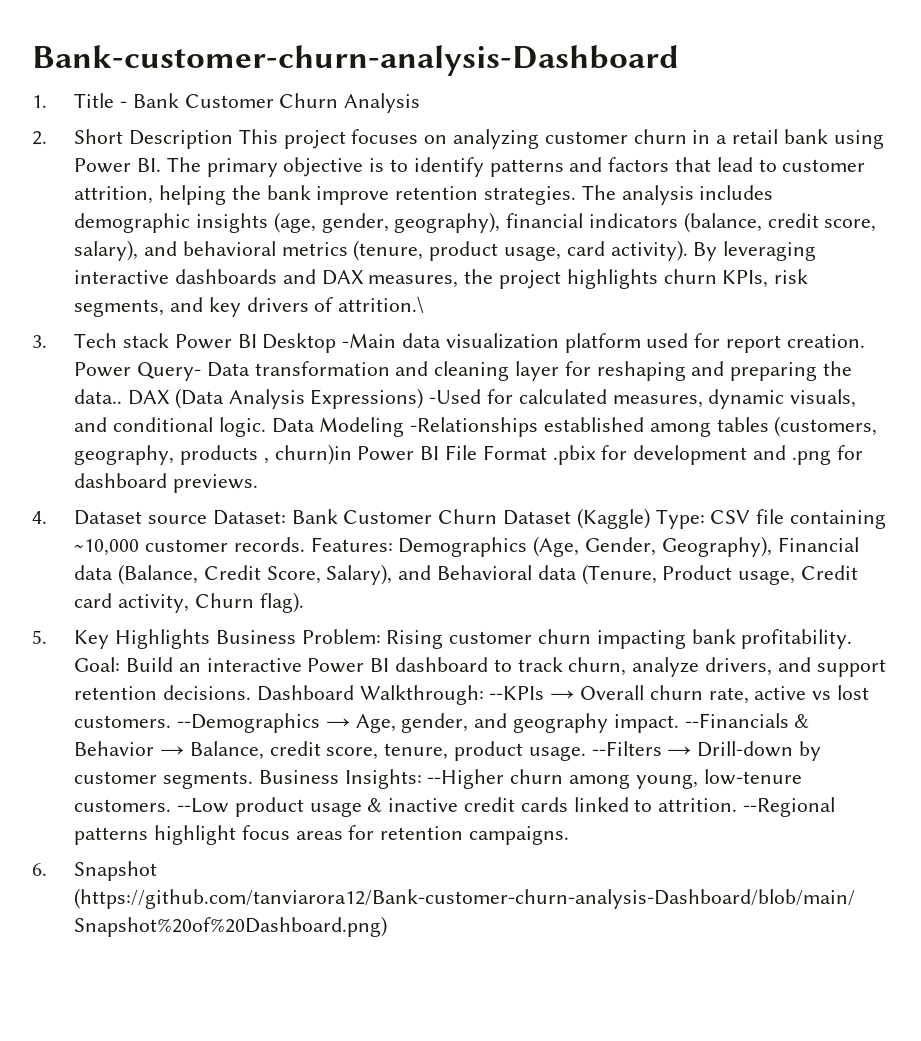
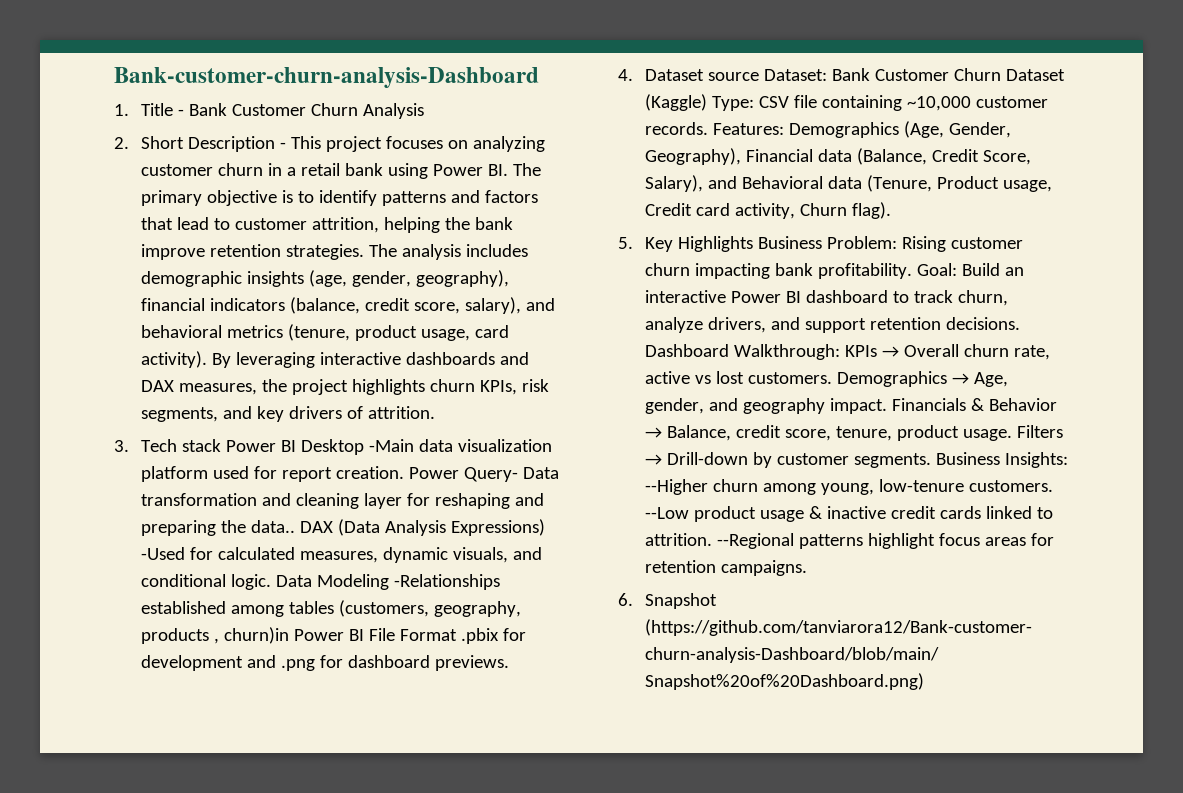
(233, 139) none -> [279,142,286,149] -
[338,296,425,313] attrition.\ -> [367,406,435,419] attrition.
[489,686,545,700] --KPIs -> [844,345,877,357] KPIs
[176,713,320,733] --Demographics -> [836,371,947,387] Demographics
[684,713,789,728] --Financials -> [891,398,966,411] Financials
[591,741,662,756] --Filters -> [1016,425,1063,438] Filters

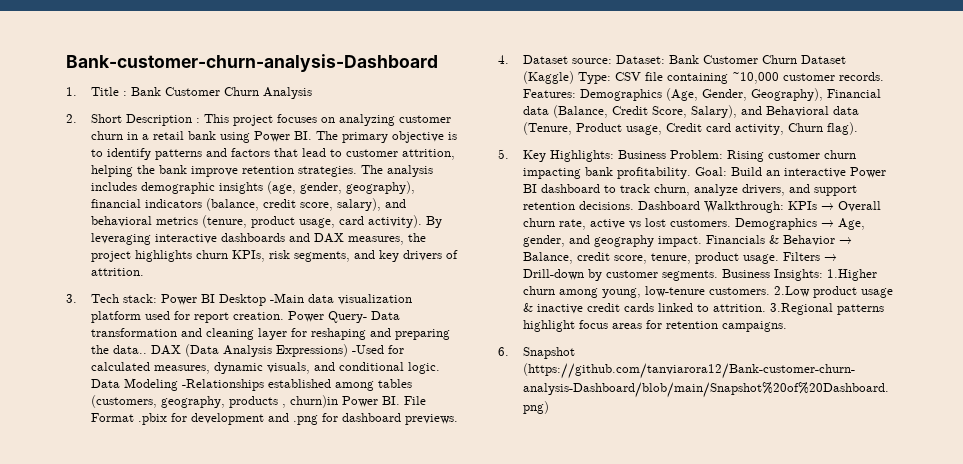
[177,109,184,116] - -> [122,91,127,96] :
[279,142,286,149] - -> [195,118,200,123] :
[181,439,221,452] stack -> [122,294,157,303] stack:
[348,629,364,641] BI -> [381,396,400,405] BI.
[707,72,759,81] source -> [571,58,612,64] source:
[677,236,753,252] Highlights -> [549,150,614,162] Highlights:
[644,479,708,495] --Higher -> [826,269,877,281] 1.Higher
[644,507,689,519] --Low -> [773,286,810,297] 2.Low
[716,533,794,549] --Regional -> [769,303,833,315] 3.Regional

